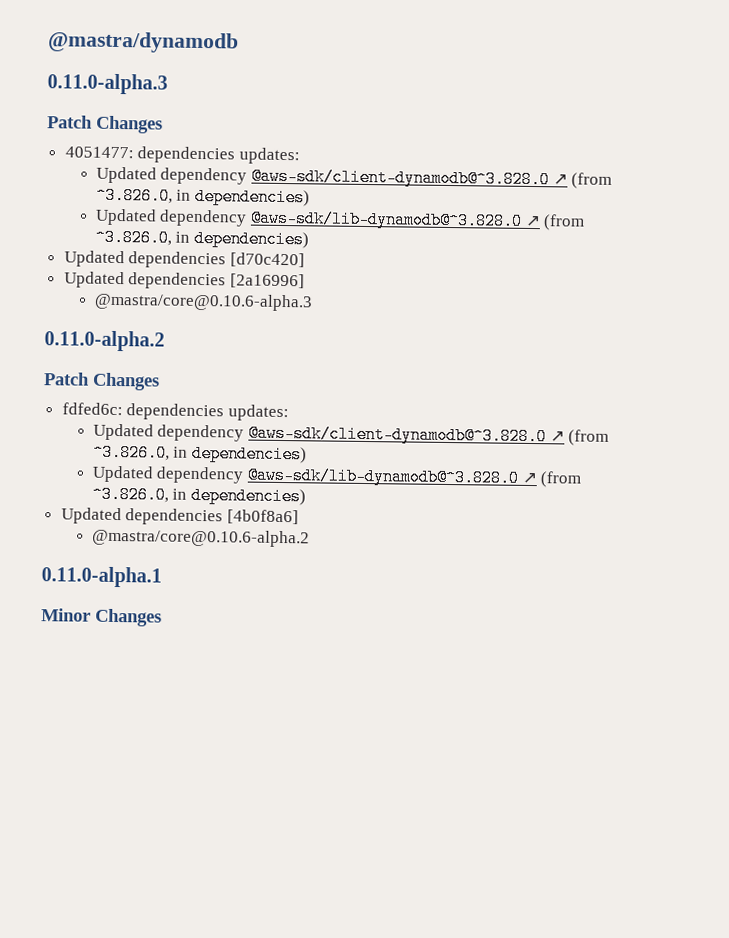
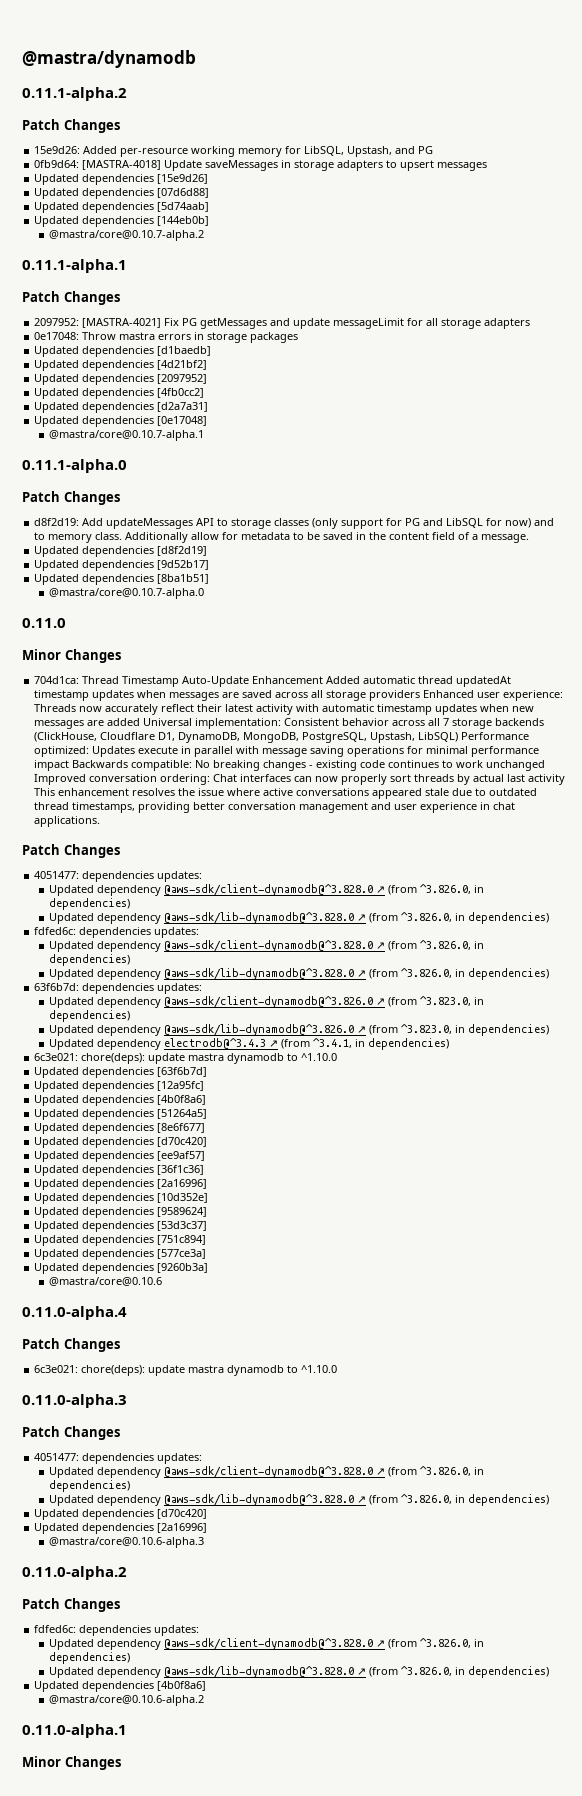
(239, 42) none -> [22,87,127,101] [22,119,120,133] [34,146,434,157] [34,160,488,171] [34,174,209,185] [34,188,210,199] [34,202,210,213] [34,216,210,227] [48,230,204,241] [22,259,127,273] [22,291,120,305] [34,318,531,329] [34,332,299,343] [34,346,212,357] [34,360,208,371] [34,374,208,385] [34,388,205,399] [34,402,209,413] [34,416,208,427] [48,430,204,441] [22,459,127,473] [22,491,120,505] [34,518,555,529] [34,532,530,543] [34,546,208,557] [34,560,210,571] [34,574,210,585] [48,588,204,599] [22,618,66,628] [22,649,121,663] [34,676,512,687] [34,690,564,701] [34,704,535,715] [34,718,545,729] [34,732,530,743] [34,746,540,757] [34,760,546,771] [34,774,566,785] [34,788,538,799] [34,802,516,813] [34,816,101,827] [22,844,120,858] [34,871,203,882] [48,884,484,896] [48,898,130,910] [48,912,549,924] [34,927,200,938] [48,940,484,952] [48,954,130,966] [48,968,549,980] [34,983,203,994] [48,996,484,1008] [48,1010,130,1022] [48,1024,549,1036] [48,1038,449,1050] [34,1053,338,1064] [34,1067,208,1078] [34,1081,205,1092] [34,1095,207,1106] [34,1109,208,1120] [34,1123,206,1134] [34,1137,208,1148] [34,1151,206,1162] [34,1165,205,1176] [34,1179,208,1190] [34,1193,209,1204] [34,1207,208,1218] [34,1221,208,1232] [34,1235,207,1246] [34,1249,207,1260] [34,1263,209,1274] [48,1277,162,1286] [22,1306,127,1320] [22,1338,120,1352] [34,1365,338,1376] // 0.11.1-alpha.2 // Patch Changes // 15e9d26: Added per-resource working memory for LibSQL, Upstash, and PG // 0fb9d64: [MASTRA-4018] Update saveMessages in storage adapters to upsert messages // Updated dependencies [15e9d26] // Updated dependencies [07d6d88] // Updated dependencies [5d74aab] // Updated dependencies [144eb0b] // @mastra/core@0.10.7-alpha.2 // 0.11.1-alpha.1 // Patch Changes // 2097952: [MASTRA-4021] Fix PG getMessages and update messageLimit for all storage adapters // 0e17048: Throw mastra errors in storage packages // Updated dependencies [d1baedb] // Updated dependencies [4d21bf2] // Updated dependencies [2097952] // Updated dependencies [4fb0cc2] // Updated dependencies [d2a7a31] // Updated dependencies [0e17048] // @mastra/core@0.10.7-alpha.1 // 0.11.1-alpha.0 // Patch Changes // d8f2d19: Add updateMessages API to storage classes (only support for PG and LibSQL for now) and to memory class. Additionally allow for metadata to be saved in the content field of a message. // Updated dependencies [d8f2d19] // Updated dependencies [9d52b17] // Updated dependencies [8ba1b51] // @mastra/core@0.10.7-alpha.0 // 0.11.0 // Minor Changes // 704d1ca: Thread Timestamp Auto-Update Enhancement Added automatic thread updatedAt timestamp updates when messages are saved across all storage providers Enhanced user experience: Threads now accurately reflect their latest activity with automatic timestamp updates when new messages are added Universal implementation: Consistent behavior across all 7 storage backends (ClickHouse, Cloudflare D1, DynamoDB, MongoDB, PostgreSQL, Upstash, LibSQL) Performance optimized: Updates execute in parallel with message saving operations for minimal performance impact Backwards compatible: No breaking changes - existing code continues to work unchanged Improved conversation ordering: Chat interfaces can now properly sort threads by actual last activity This enhancement resolves the issue where active conversations appeared stale due to outdated thread timestamps, providing better conversation management and user experience in chat applications. // Patch Changes // 4051477: dependencies updates: // Updated dependency @aws-sdk/client-dynamodb@^3.828.0 ↗ (from ^3.826.0, in dependencies) // Updated dependency @aws-sdk/lib-dynamodb@^3.828.0 ↗ (from ^3.826.0, in dependencies) // fdfed6c: dependencies updates: // Updated dependency @aws-sdk/client-dynamodb@^3.828.0 ↗ (from ^3.826.0, in dependencies) // Updated dependency @aws-sdk/lib-dynamodb@^3.828.0 ↗ (from ^3.826.0, in dependencies) // 63f6b7d: dependencies updates: // Updated dependency @aws-sdk/client-dynamodb@^3.826.0 ↗ (from ^3.823.0, in dependencies) // Updated dependency @aws-sdk/lib-dynamodb@^3.826.0 ↗ (from ^3.823.0, in dependencies) // Updated dependency electrodb@^3.4.3 ↗ (from ^3.4.1, in dependencies) // 6c3e021: chore(deps): update mastra dynamodb to ^1.10.0 // Updated dependencies [63f6b7d] // Updated dependencies [12a95fc] // Updated dependencies [4b0f8a6] // Updated dependencies [51264a5] // Updated dependencies [8e6f677] // Updated dependencies [d70c420] // Updated dependencies [ee9af57] // Updated dependencies [36f1c36] // Updated dependencies [2a16996] // Updated dependencies [10d352e] // Updated dependencies [9589624] // Updated dependencies [53d3c37] // Updated dependencies [751c894] // Updated dependencies [577ce3a] // Updated dependencies [9260b3a] // @mastra/core@0.10.6 // 0.11.0-alpha.4 // Patch Changes // 6c3e021: chore(deps): update mastra dynamodb to ^1.10.0

